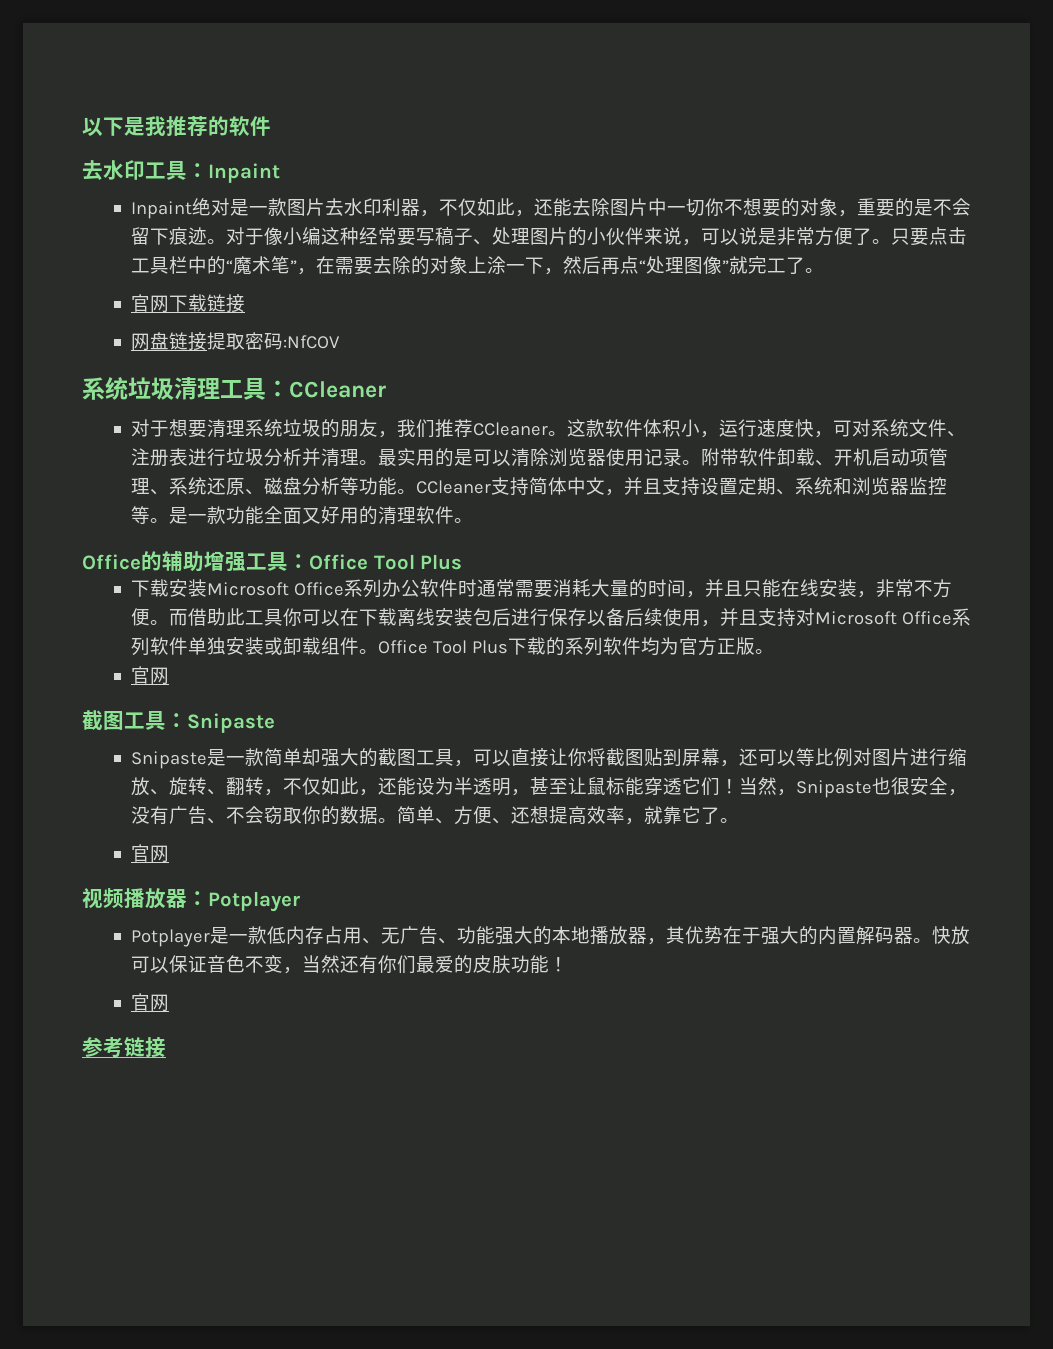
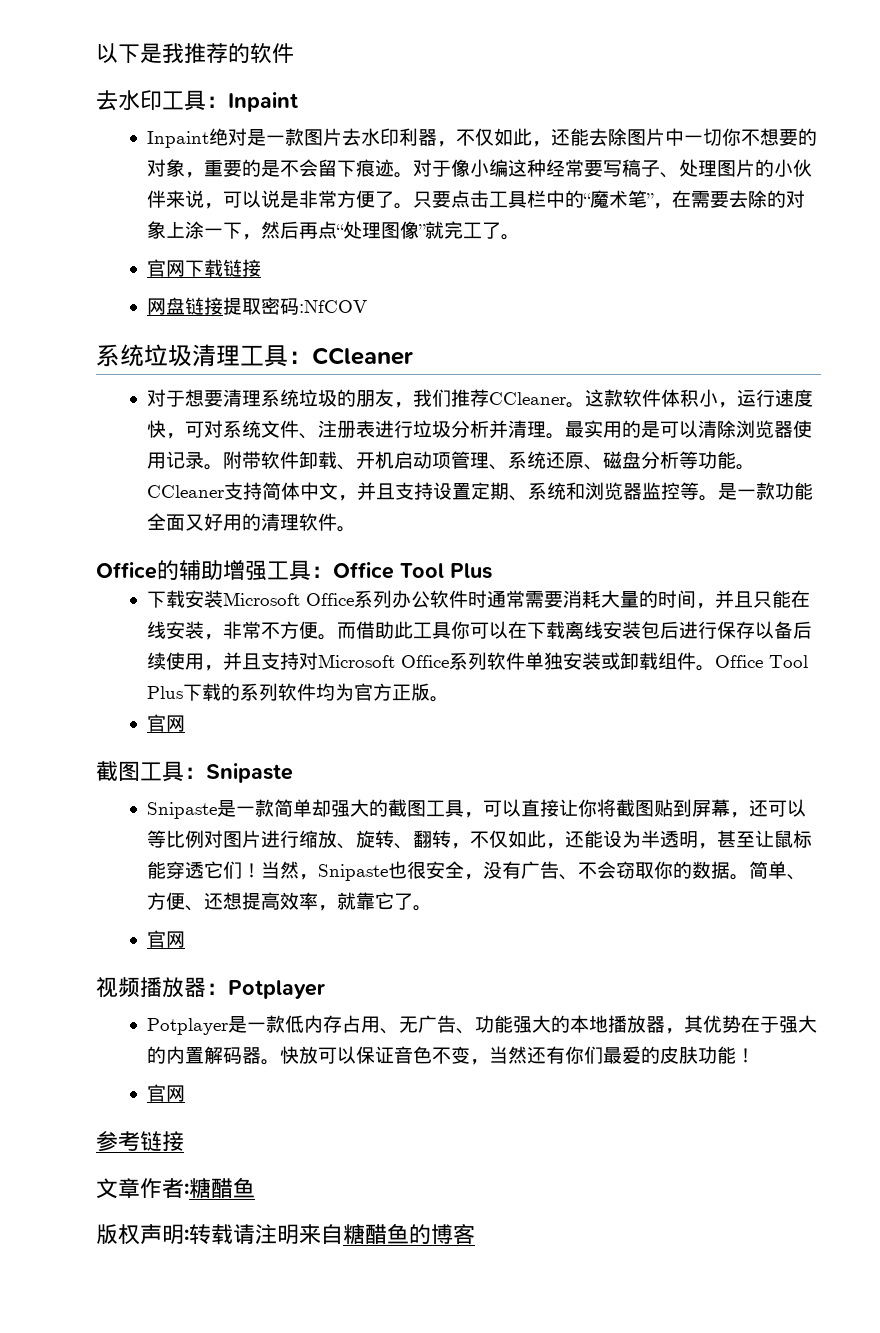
(166, 1047) none -> [96,1177,255,1199] [96,1223,475,1245] // 文章作者:糖醋鱼 // 版权声明:转载请注明来自糖醋鱼的博客

